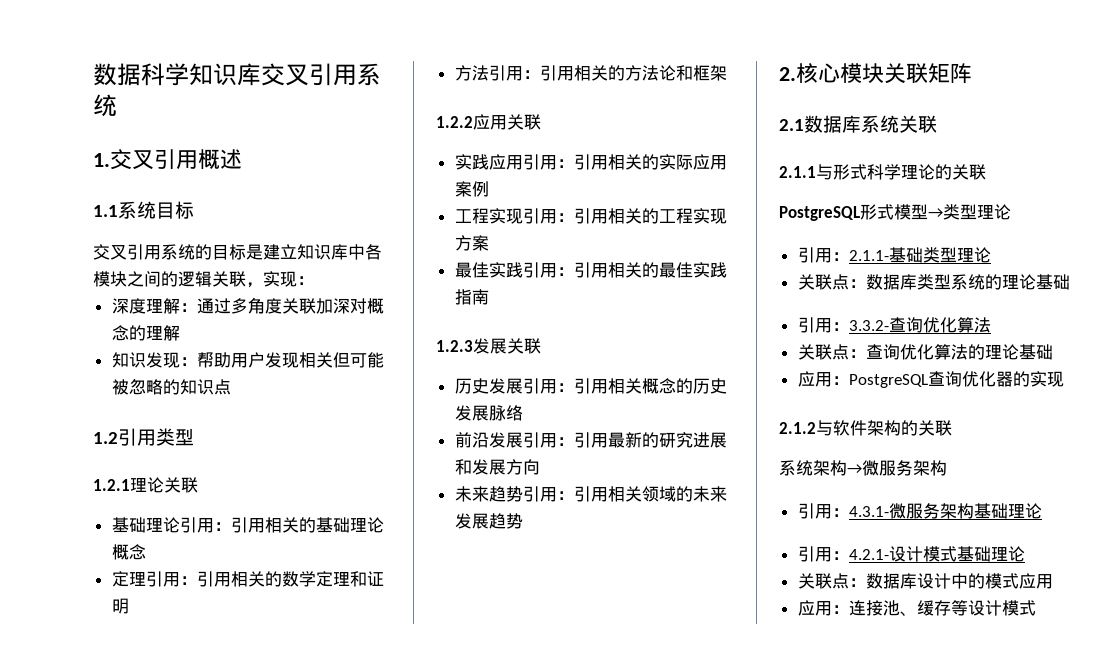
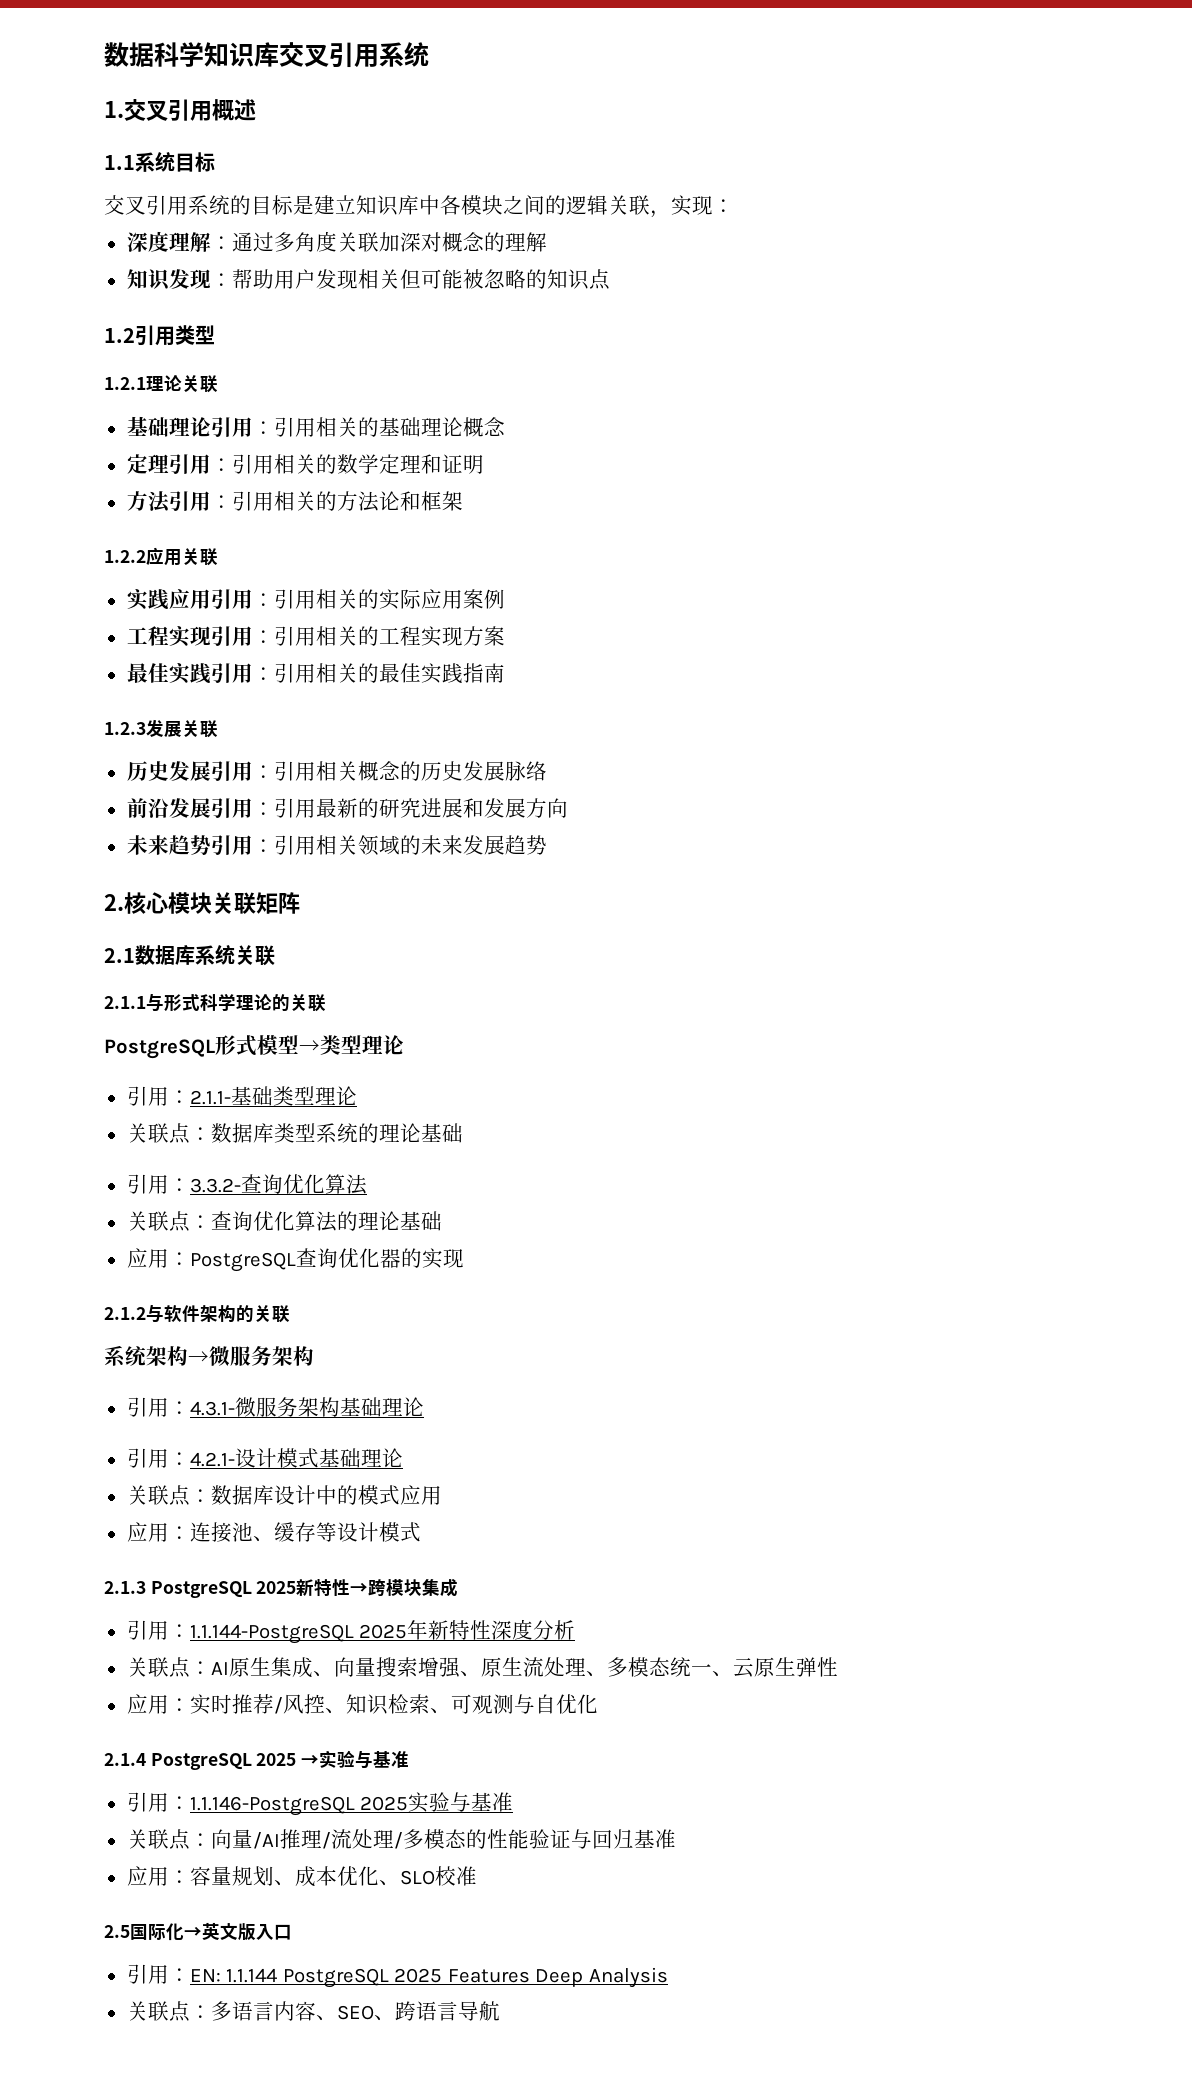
(1036, 608) none -> [104,1578,459,1598] [126,1619,576,1644] [126,1657,838,1678] [126,1694,598,1715] [104,1750,410,1770] [126,1792,514,1816] [126,1829,676,1850] [126,1866,477,1887] [104,1922,292,1941] [126,1964,668,1988] [126,2001,500,2022] // 2.1.3 PostgreSQL 2025新特性→跨模块集成 // 引用：1.1.144-PostgreSQL 2025年新特性深度分析 // 关联点：AI原生集成、向量搜索增强、原生流处理、多模态统一、云原生弹性 // 应用：实时推荐/风控、知识检索、可观测与自优化 // 2.1.4 PostgreSQL 2025 →实验与基准 // 引用：1.1.146-PostgreSQL 2025实验与基准 // 关联点：向量/AI推理/流处理/多模态的性能验证与回归基准 // 应用：容量规划、成本优化、SLO校准 // 2.5国际化→英文版入口 // 引用：EN: 1.1.144 PostgreSQL 2025 Features Deep Analysis // 关联点：多语言内容、SEO、跨语言导航

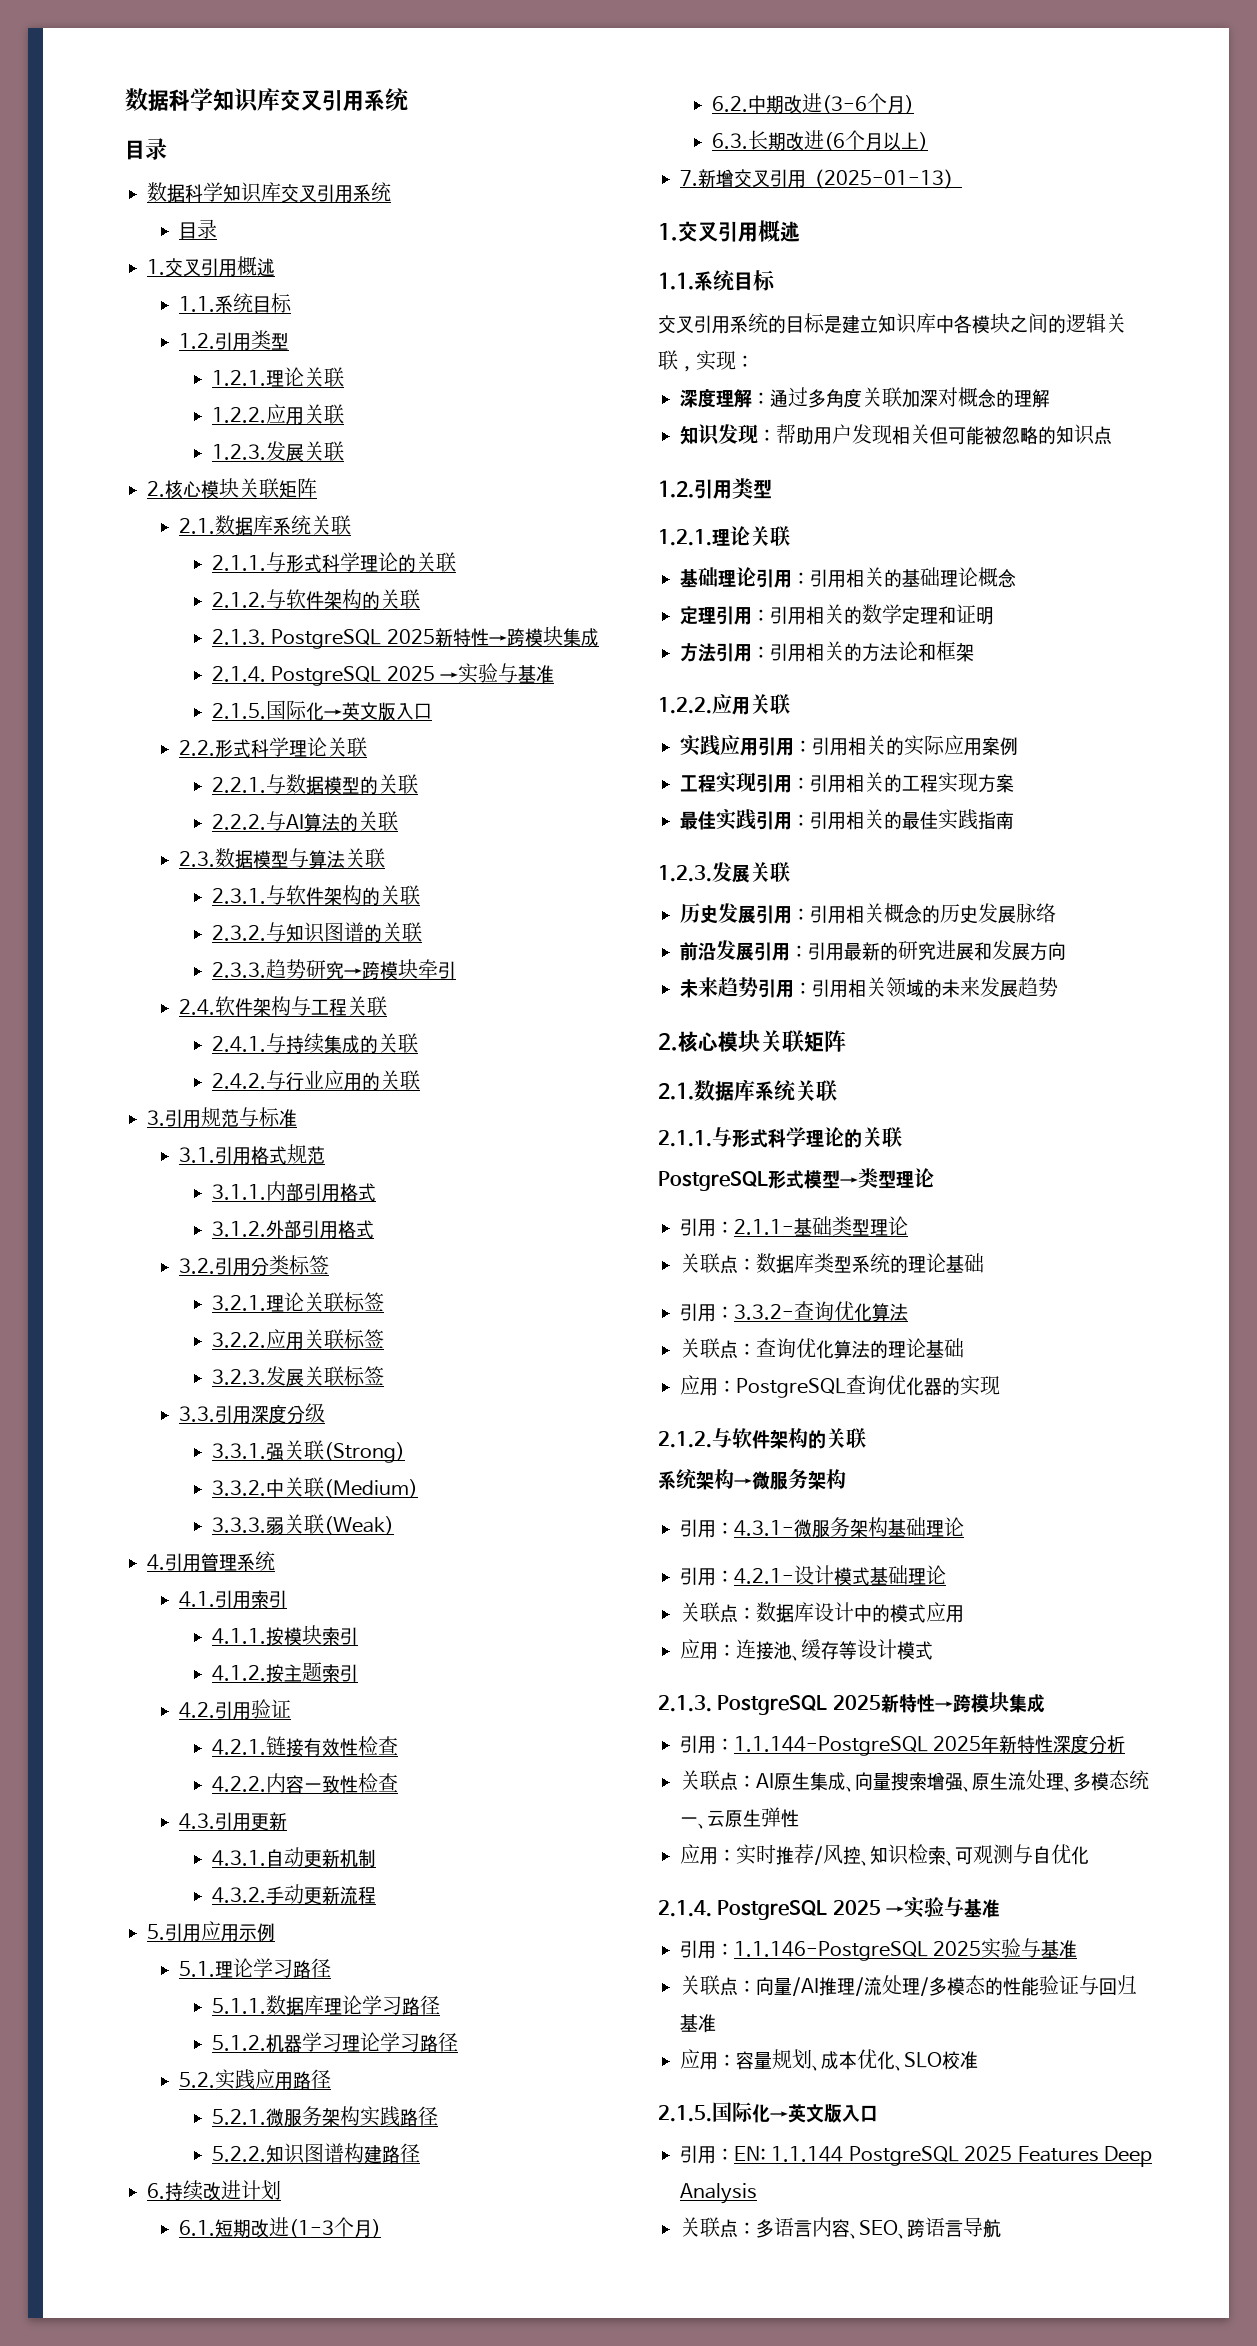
[104,42,429,68] [104,99,256,121] [104,155,135,170] 数据科学知识库交叉引用系统 // 1.交叉引用概述 // 1.1 -> [125,88,410,113] [125,138,167,160] [147,182,391,203] [179,219,218,239] [147,256,275,277] [179,293,293,314] [179,330,290,351] [211,367,344,387] [211,404,344,425] [211,441,344,462] [147,478,317,499] [179,515,352,536] [211,552,456,573] [211,589,420,610] [211,626,599,649] [211,663,554,686] [211,700,432,721] [179,737,368,758] [211,774,418,795] [211,811,398,832] [179,848,386,869] [211,885,420,906] [211,922,422,943] [211,959,456,980] [179,996,388,1017] [211,1033,418,1054] [211,1070,420,1091] [147,1107,297,1128] [179,1144,326,1165] [211,1181,376,1202] [211,1220,374,1239] [179,1255,330,1276] [211,1292,384,1312] [211,1329,384,1350] [211,1366,384,1387] [179,1403,326,1424] [211,1440,405,1463] [211,1477,418,1498] [211,1514,394,1535] [147,1551,275,1572] [179,1590,288,1609] [211,1625,358,1646] [211,1662,358,1683] [179,1699,292,1720] [211,1736,398,1757] [211,1773,398,1794] [179,1812,288,1831] [211,1847,376,1868] [211,1884,376,1905] [147,1921,275,1942] [179,1958,332,1979] [211,1995,440,2016] [211,2032,458,2053] [179,2069,332,2090] [211,2106,438,2127] [211,2143,420,2164] [147,2180,281,2201] [179,2217,382,2238] [712,93,915,114] [712,130,929,151] [680,169,962,189] [658,220,800,242] [658,272,694,290] 数据科学知识库交叉引用系统 // 目录 // 数据科学知识库交叉引用系统 // 目录 // 1.交叉引用概述 // 1.1.系统目标 // 1.2.引用类型 // 1.2.1.理论关联 // 1.2.2.应用关联 // 1.2.3.发展关联 // 2.核心模块关联矩阵 // 2.1.数据库系统关联 // 2.1.1.与形式科学理论的关联 // 2.1.2.与软件架构的关联 // 2.1.3. PostgreSQL 2025新特性→跨模块集成 // 2.1.4. PostgreSQL 2025 →实验与基准 // 2.1.5.国际化→英文版入口 // 2.2.形式科学理论关联 // 2.2.1.与数据模型的关联 // 2.2.2.与AI算法的关联 // 2.3.数据模型与算法关联 // 2.3.1.与软件架构的关联 // 2.3.2.与知识图谱的关联 // 2.3.3.趋势研究→跨模块牵引 // 2.4.软件架构与工程关联 // 2.4.1.与持续集成的关联 // 2.4.2.与行业应用的关联 // 3.引用规范与标准 // 3.1.引用格式规范 // 3.1.1.内部引用格式 // 3.1.2.外部引用格式 // 3.2.引用分类标签 // 3.2.1.理论关联标签 // 3.2.2.应用关联标签 // 3.2.3.发展关联标签 // 3.3.引用深度分级 // 3.3.1.强关联(Strong) // 3.3.2.中关联(Medium) // 3.3.3.弱关联(Weak) // 4.引用管理系统 // 4.1.引用索引 // 4.1.1.按模块索引 // 4.1.2.按主题索引 // 4.2.引用验证 // 4.2.1.链接有效性检查 // 4.2.2.内容一致性检查 // 4.3.引用更新 // 4.3.1.自动更新机制 // 4.3.2.手动更新流程 // 5.引用应用示例 // 5.1.理论学习路径 // 5.1.1.数据库理论学习路径 // 5.1.2.机器学习理论学习路径 // 5.2.实践应用路径 // 5.2.1.微服务架构实践路径 // 5.2.2.知识图谱构建路径 // 6.持续改进计划 // 6.1.短期改进(1-3个月) // 6.2.中期改进(3-6个月) // 6.3.长期改进(6个月以上) // 7.新增交叉引用（2025-01-13） // 1.交叉引用概述 // 1.1.
[104,325,215,346] [104,377,146,390] 1.2引用类型 // 1.2.1 -> [658,478,772,499] [658,529,712,546] 1.2.引用类型 // 1.2.1.
[104,550,146,563] 1.2.2 -> [658,697,712,714] 1.2.2.
[104,722,146,735] 1.2.3 -> [658,865,712,882] 1.2.3.
[104,944,275,966] [104,996,146,1009] 2.1数据库系统关联 // 2.1.1 -> [658,1079,837,1101] [658,1130,712,1147] 2.1.数据库系统关联 // 2.1.1.
[104,1307,146,1320] 2.1.2 -> [658,1431,712,1448] 2.1.2.
[104,1581,146,1594] 2.1.3 -> [658,1695,712,1712] 2.1.3.
[104,1753,146,1766] 2.1.4 -> [658,1900,712,1917] 2.1.4.
[104,1925,130,1938] 2.5 -> [658,2105,712,2122] 2.1.5.

